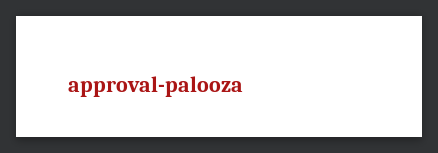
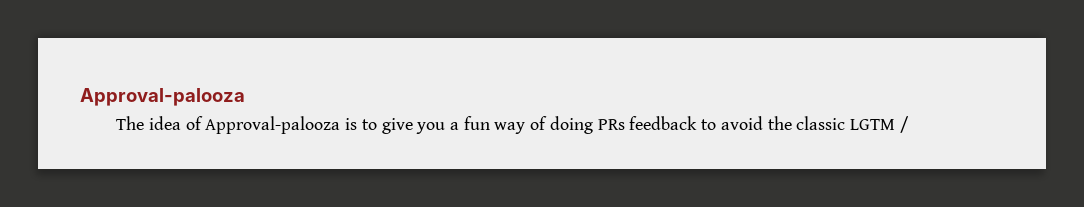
[68,76,243,97] approval-palooza -> [80,88,245,106] [116,116,909,134] Approval-palooza // The idea of Approval-palooza is to give you a fun way of doing PRs feedback to avoid the classic LGTM /

